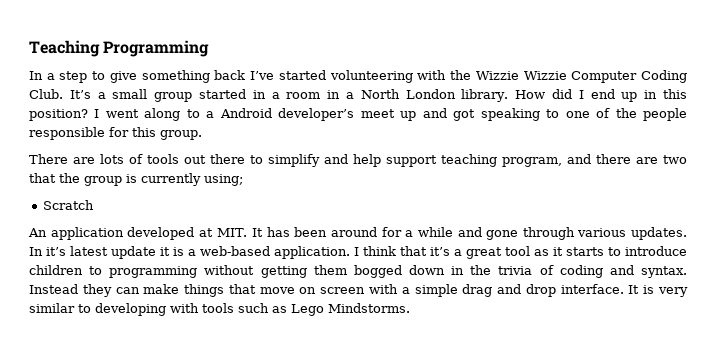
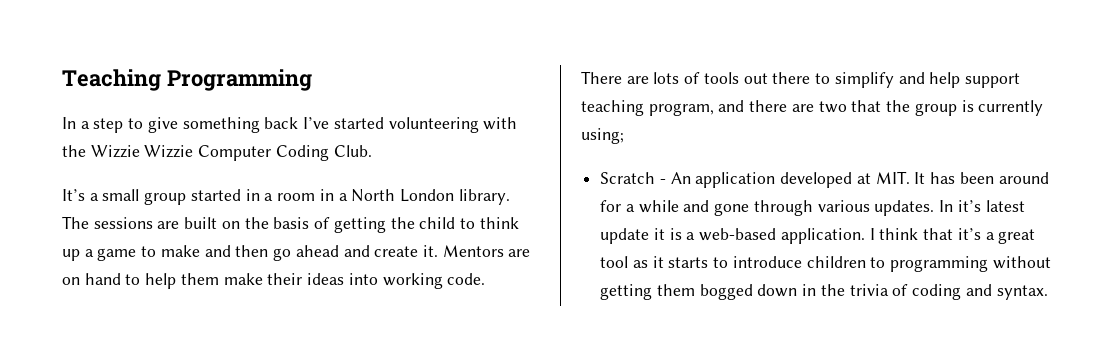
(63, 94) none -> (372, 151) //
[515,89,687,102] [29,108,688,121] [29,127,202,140] How did I end up in this position? I went along to a Android developer’s meet up and got speaking to one of the people responsible for this group. -> [62,216,519,233] [62,245,531,261] [62,273,486,289] The sessions are built on the basis of getting the child to think up a game to make and then go ahead and create it. Mentors are on hand to help them make their ideas into working code.
(94, 205) // -> [659,179,666,184] -
[29,284,689,297] [29,303,410,316] Instead they can make things that move on screen with a simple drag and drop interface. It is very similar to developing with tools such as Lego Mindstorms. -> (1048, 292) none

